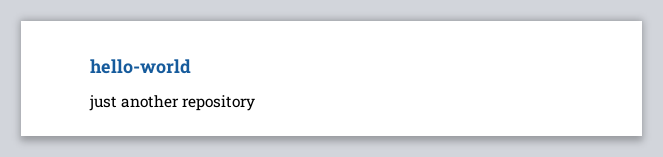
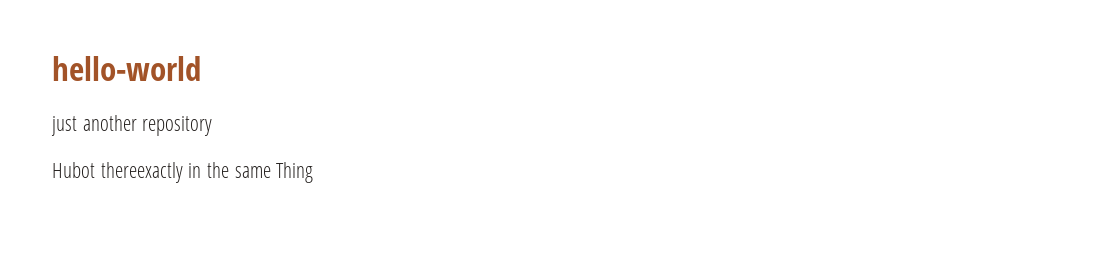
(256, 103) none -> [52,162,314,183] // Hubot thereexactly in the same Thing

